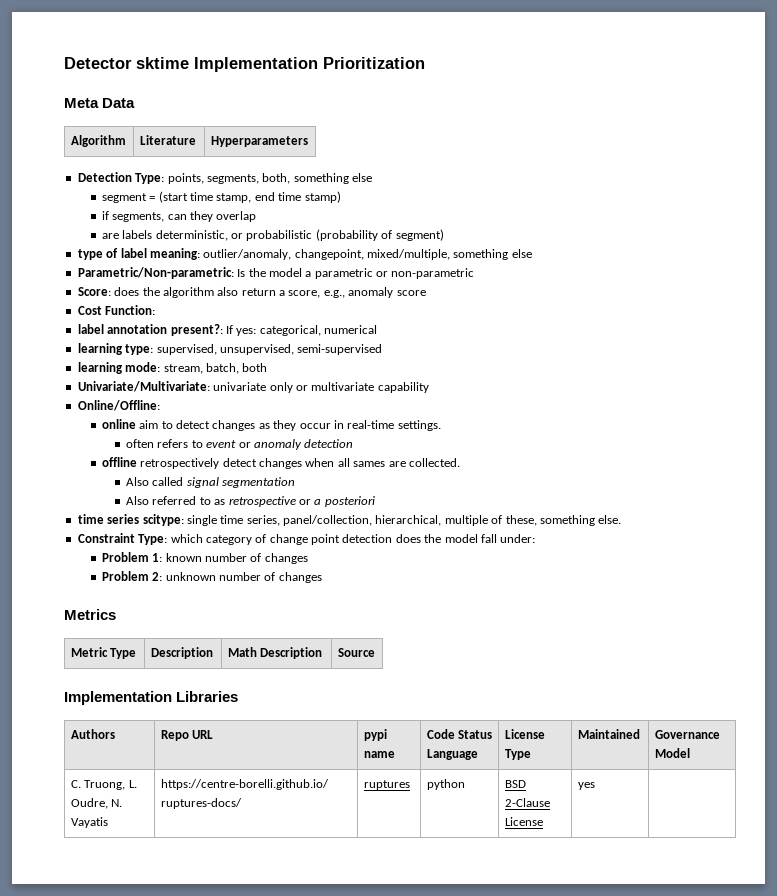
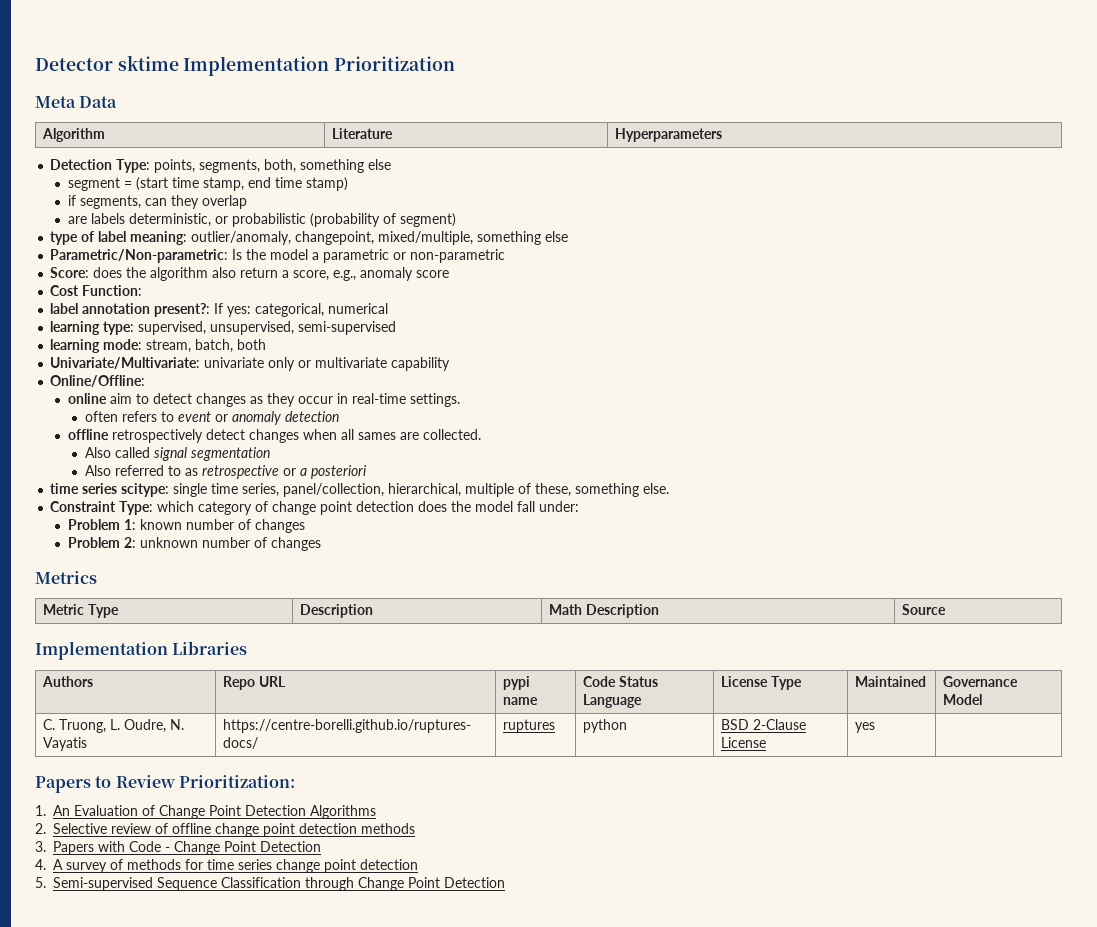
(595, 786) none -> [35,775,295,793] [35,805,376,819] [35,823,415,837] [35,841,321,855] [35,859,418,873] [35,877,505,891] // Papers to Review Prioritization: // 1. An Evaluation of Change Point Detection Algorithms // 2. Selective review of offline change point detection methods // 3. Papers with Code - Change Point Detection // 4. A survey of methods for time series change point detection // 5. Semi-supervised Sequence Classification through Change Point Detection

